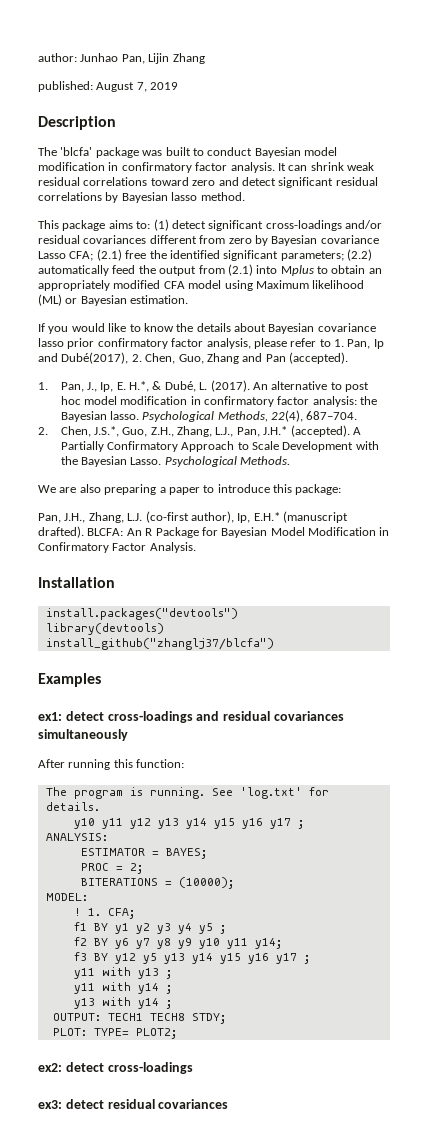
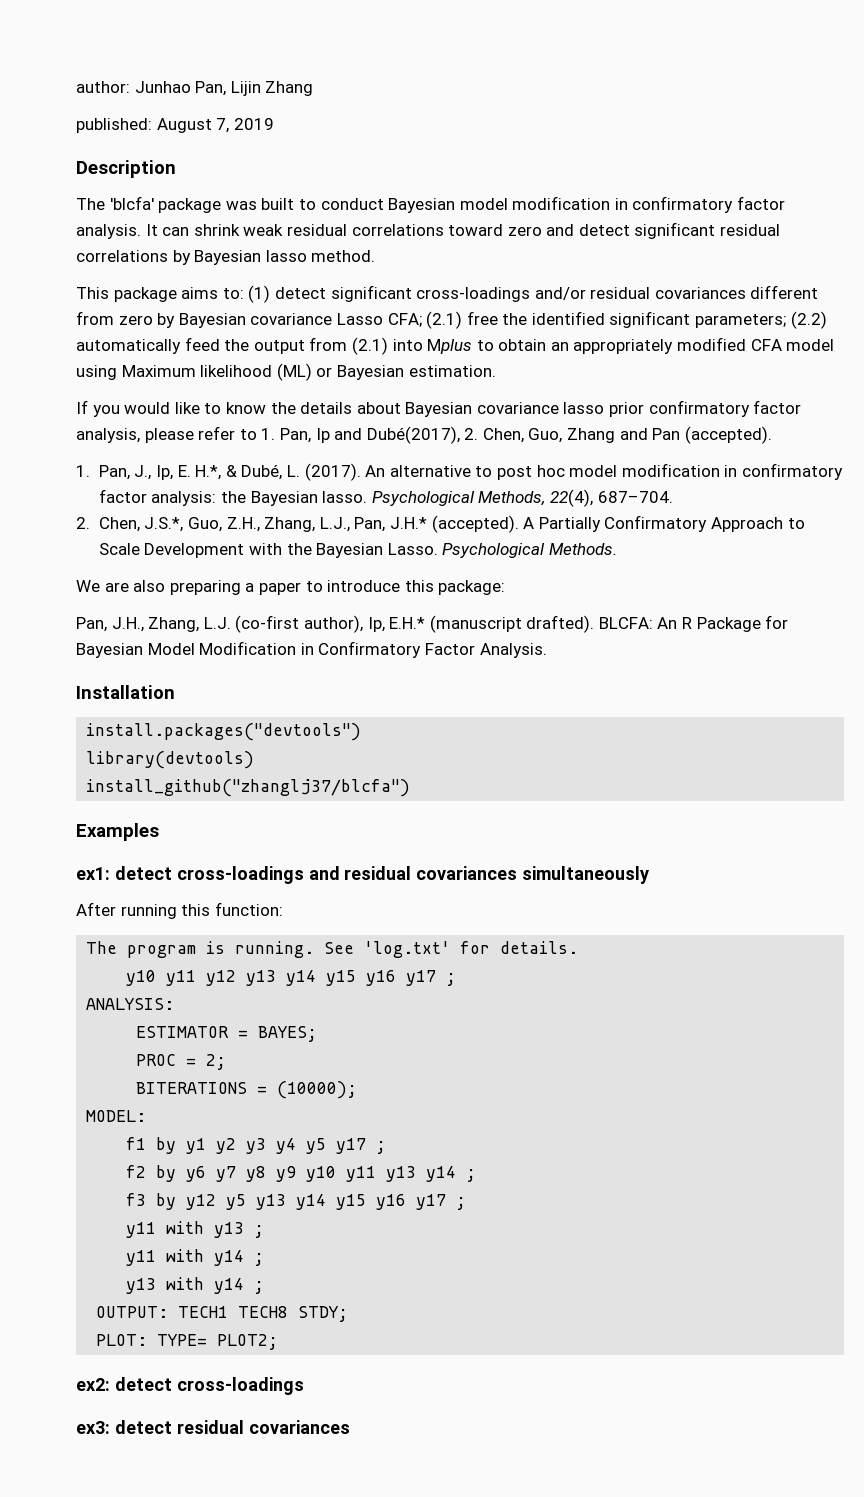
[73,908,135,919] // ! 1. CFA; -> (147, 1116) none
[93,923,108,931] BY -> [156,1137,177,1154] by
(213, 928) none -> [336,1138,367,1154] y17
[93,938,108,946] BY -> [156,1165,177,1182] by
[254,938,282,949] y14; -> [386,1166,477,1182] y13 y14 ;
[93,953,108,961] BY -> [156,1193,177,1210] by

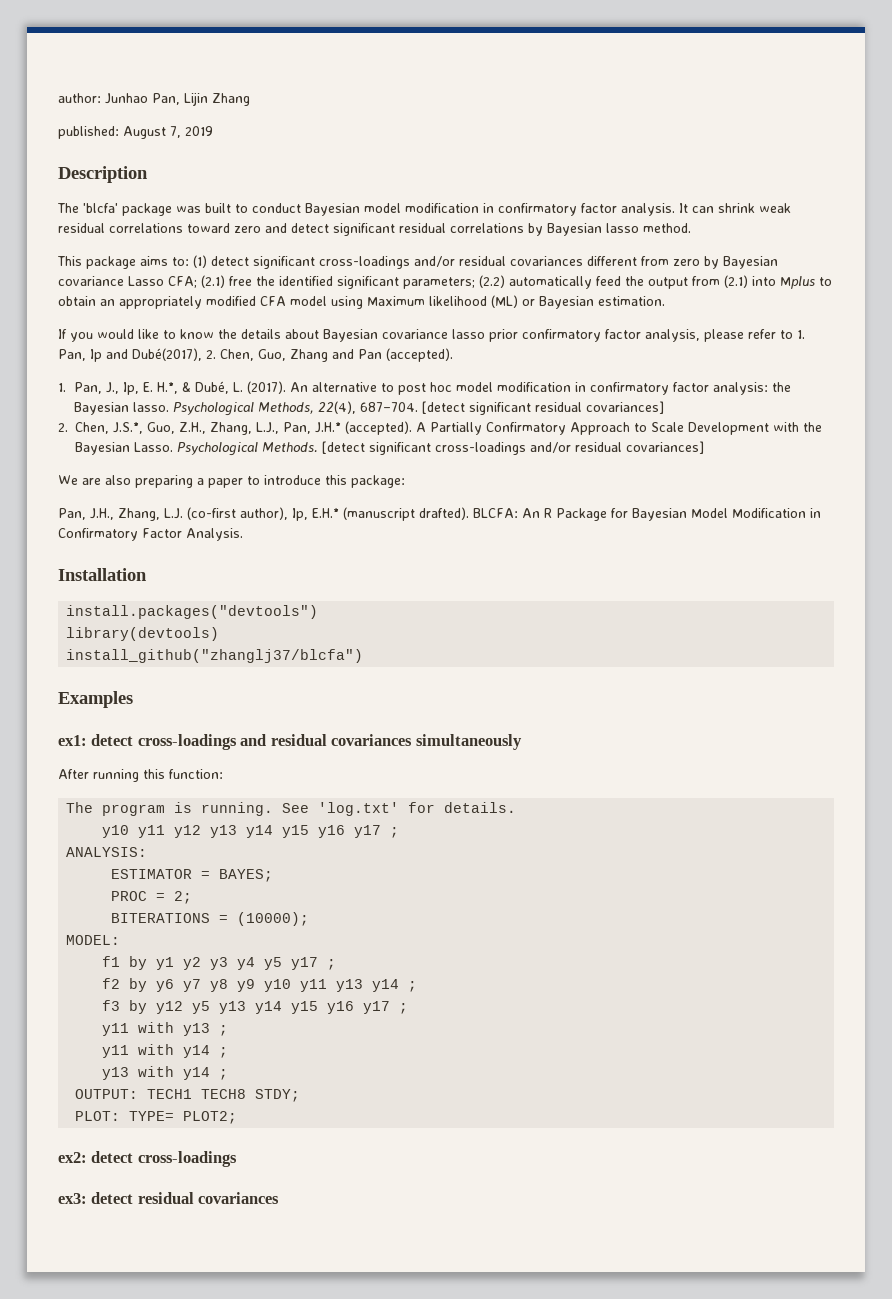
(673, 497) none -> [421,401,664,415] [detect significant residual covariances]
(618, 549) none -> [322,441,704,455] [detect significant cross-loadings and/or residual covariances]

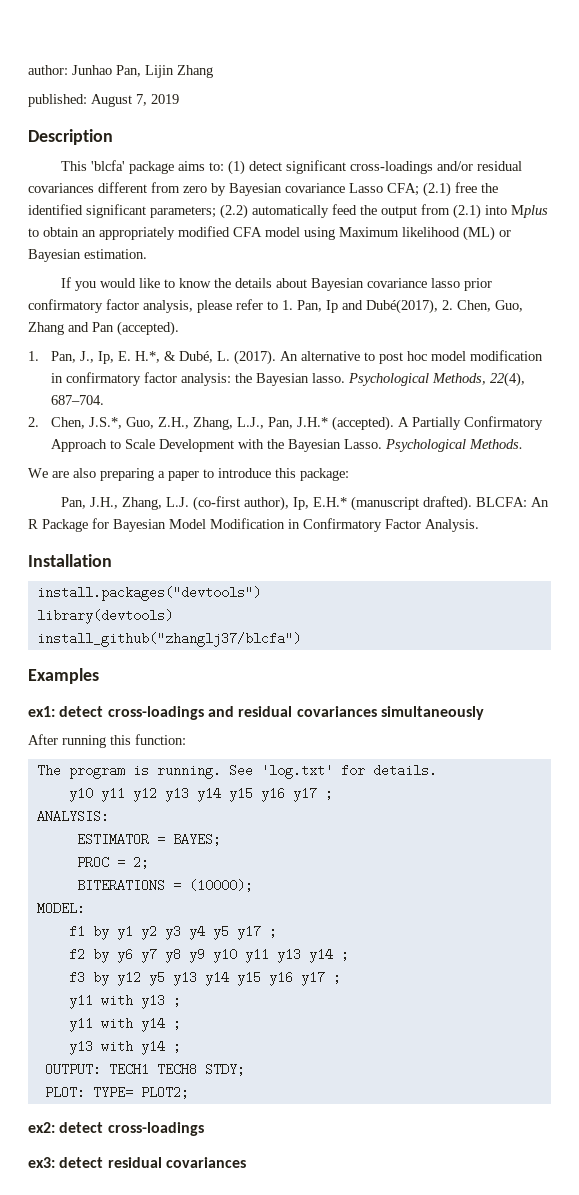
[57,203,79,213] The -> [60,161,87,171] This
[176,203,791,216] [58,223,691,236] [57,256,136,269] was built to conduct Bayesian model modification in confirmatory factor analysis. It can shrink weak residual correlations toward zero and detect significant residual correlations by Bayesian lasso method. // This package -> (174, 167) none
[421,401,664,415] [detect significant residual covariances] -> (105, 400) none
[322,441,704,455] [detect significant cross-loadings and/or residual covariances] -> (524, 444) none

